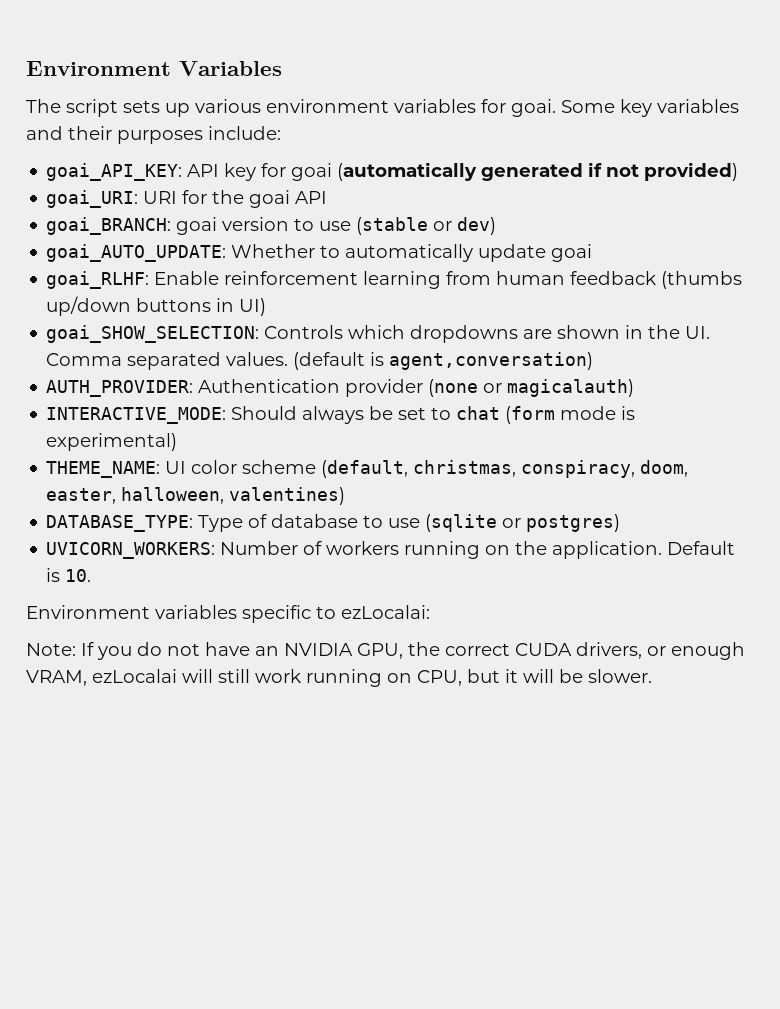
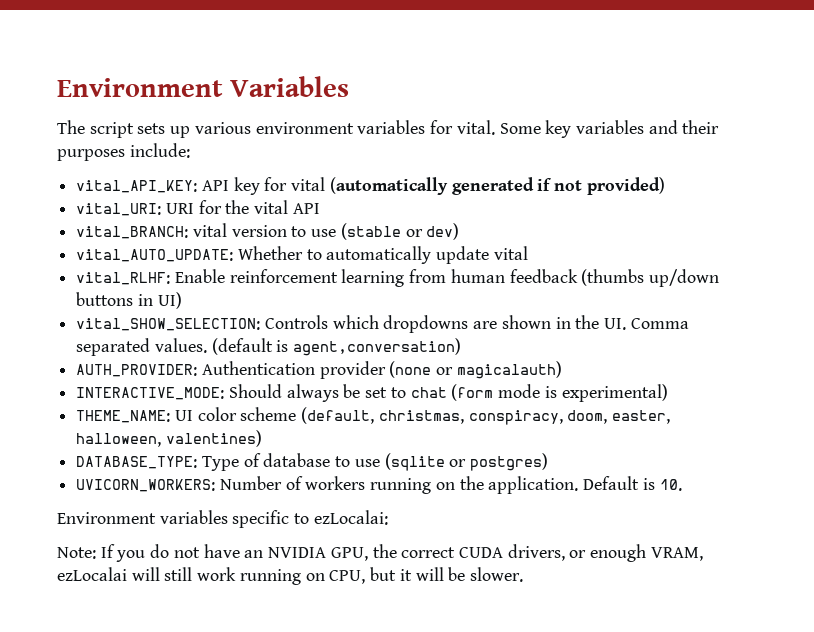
[511,99,556,117] goai. -> [456,120,495,135] vital.
[46,163,183,181] goai_API_KEY: -> [76,180,198,193] vital_API_KEY:
[291,163,333,181] goai -> [291,177,326,191] vital
[46,190,139,208] goai_URI: -> [76,203,162,216] vital_URI:
[249,190,291,208] goai -> [254,200,289,214] vital
[46,217,218,235] goai_BRANCH: goai -> [76,223,227,239] vital_BRANCH: vital
[46,244,227,262] goai_AUTO_UPDATE: -> [76,249,234,262] vital_AUTO_UPDATE:
[551,244,593,262] [46,271,150,289] goai // goai_RLHF: -> [493,246,528,260] [76,272,171,285] vital // vital_RLHF:
[46,325,260,343] goai_SHOW_SELECTION: -> [76,318,261,331] vital_SHOW_SELECTION:

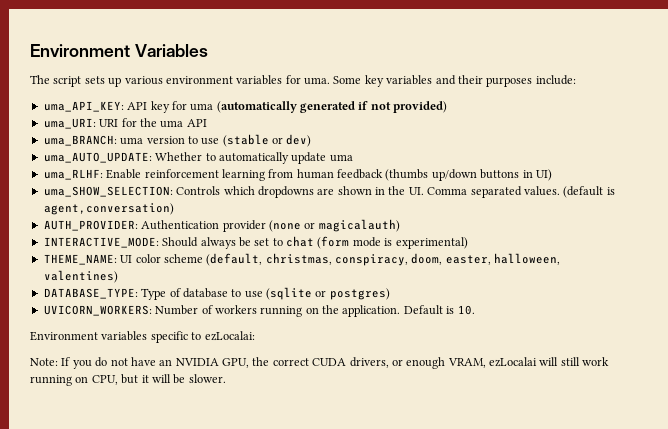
[456,120,495,135] vital. -> [304,77,330,85] uma.
[76,180,198,193] vital_API_KEY: -> [43,101,124,112] uma_API_KEY:
[291,177,326,191] vital -> [190,103,214,111] uma
[76,203,162,216] vital_URI: -> [43,118,96,129] uma_URI:
[254,200,289,214] vital -> [160,120,184,128] uma
[76,223,227,239] vital_BRANCH: vital -> [43,135,144,146] uma_BRANCH: uma
[76,249,234,262] vital_AUTO_UPDATE: -> [43,152,152,163] uma_AUTO_UPDATE:
[493,246,528,260] [76,272,171,285] vital // vital_RLHF: -> [329,154,353,162] [43,169,103,180] uma // uma_RLHF:
[76,318,261,331] vital_SHOW_SELECTION: -> [43,186,173,197] uma_SHOW_SELECTION:

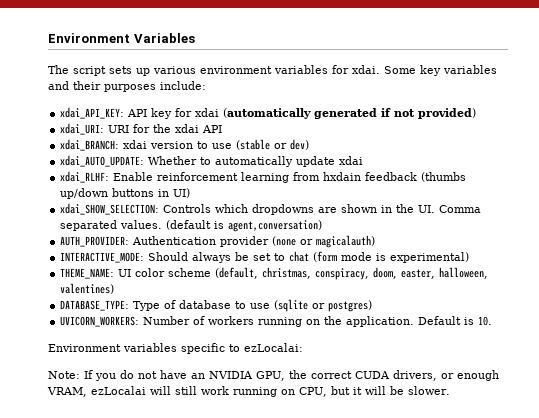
[304,77,330,85] uma. -> [352,65,380,74] xdai.
[43,101,124,112] uma_API_KEY: -> [60,107,125,119] xdai_API_KEY:
[190,103,214,111] uma -> [195,108,220,117] xdai
[43,118,96,129] uma_URI: -> [60,123,105,135] xdai_URI:
[160,120,184,128] uma -> [175,124,200,133] xdai
[43,135,144,146] uma_BRANCH: uma -> [60,139,148,151] xdai_BRANCH: xdai
[43,152,152,163] uma_AUTO_UPDATE: -> [60,155,145,167] xdai_AUTO_UPDATE:
[329,154,353,162] [43,169,103,180] uma // uma_RLHF: -> [339,156,364,165] [60,171,110,183] xdai // xdai_RLHF:
[296,169,334,179] human -> [323,172,362,181] hxdain
[43,186,173,197] uma_SHOW_SELECTION: -> [60,203,160,215] xdai_SHOW_SELECTION:

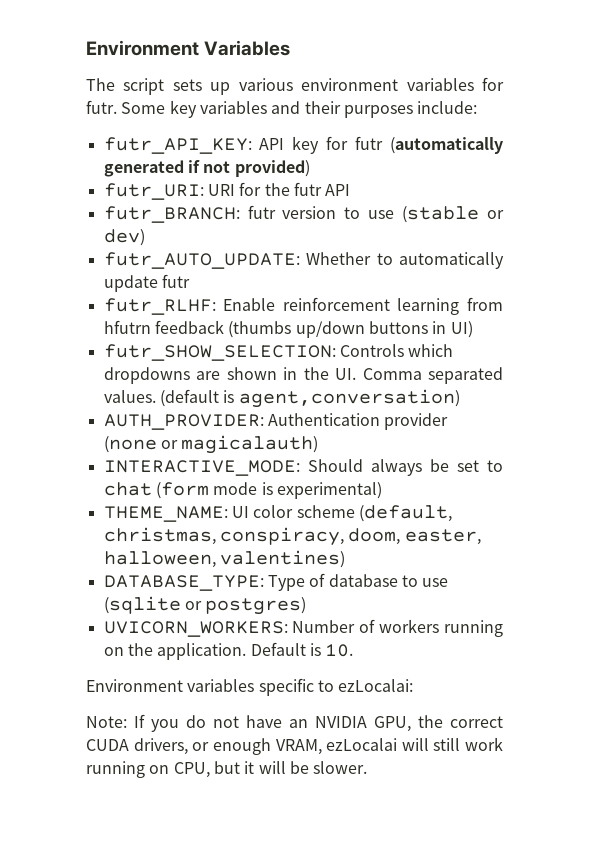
[352,65,380,74] xdai. -> [86,100,117,114] futr.
[60,107,125,119] xdai_API_KEY: -> [103,137,252,154] futr_API_KEY:
[195,108,220,117] xdai -> [355,136,384,150] futr
[60,123,105,135] xdai_URI: -> [103,183,204,200] futr_URI:
[175,124,200,133] xdai -> [293,182,322,196] futr
[60,139,148,151] xdai_BRANCH: xdai -> [103,205,276,223] futr_BRANCH: futr
[60,155,145,167] xdai_AUTO_UPDATE: -> [103,252,300,269] futr_AUTO_UPDATE:
[339,156,364,165] [60,171,110,183] xdai // xdai_RLHF: -> [161,274,190,288] [103,298,216,315] futr // futr_RLHF:
[323,172,362,181] hxdain -> [103,320,151,334] hfutrn
[60,203,160,215] xdai_SHOW_SELECTION: -> [103,344,336,361] futr_SHOW_SELECTION:

